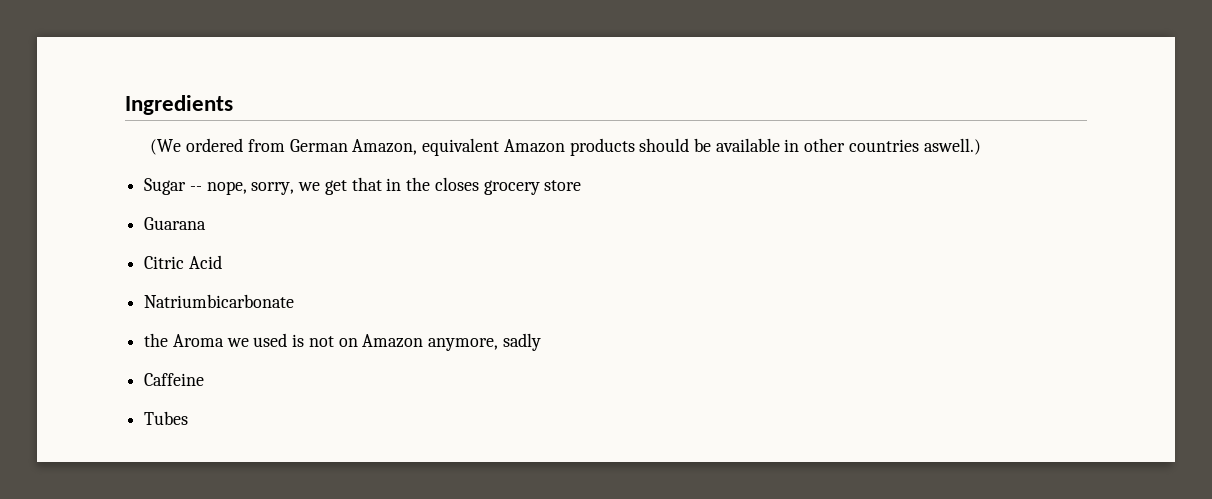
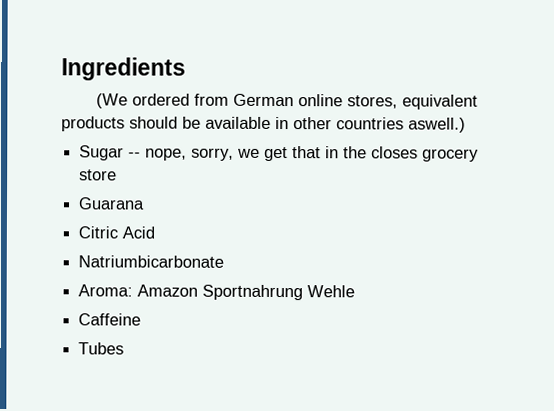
[352,138,565,156] Amazon, equivalent Amazon -> [297,94,478,110] online stores, equivalent
[144,333,541,351] the Aroma we used is not on Amazon anymore, sadly -> [78,284,356,301] Aroma: Amazon Sportnahrung Wehle

